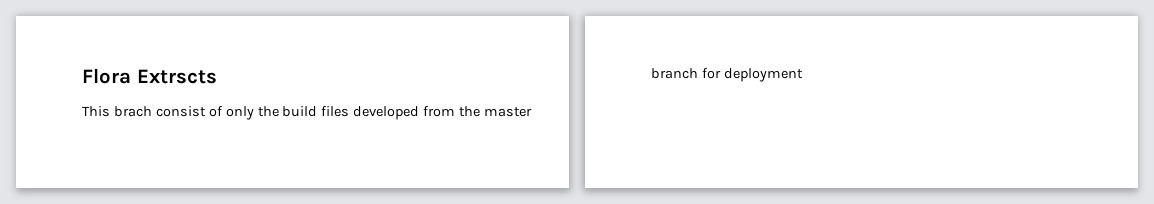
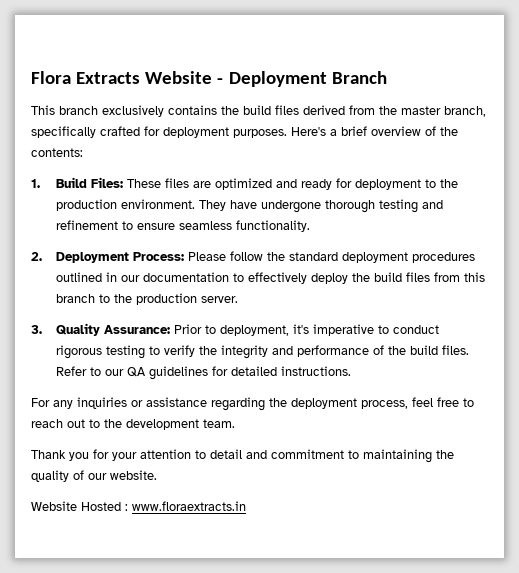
[136,69,217,84] [82,106,420,120] Extrscts // This brach consist of only the build files developed -> [76,71,387,87] [31,105,345,117] Extracts Website - Deployment Branch // This branch exclusively contains the build files derived
[651,68,803,82] branch for deployment -> [444,106,486,117] [31,126,458,138] [31,148,83,157] [31,177,459,190] [56,199,444,213] [56,220,311,232] [31,251,476,263] [56,272,486,284] [56,293,239,305] [31,323,440,336] [56,345,470,359] [56,366,352,380] [31,397,474,411] [31,419,235,430] [31,449,454,463] [31,470,157,482] [31,501,246,511] branch, specifically crafted for deployment purposes. Here's a brief overview of the contents: // 1. Build Files: These files are optimized and ready for deployment to the production environment. They have undergone thorough testing and refinement to ensure seamless functionality. // 2. Deployment Process: Please follow the standard deployment procedures outlined in our documentation to effectively deploy the build files from this branch to the production server. // 3. Quality Assurance: Prior to deployment, it's imperative to conduct rigorous testing to verify the integrity and performance of the build files. Refer to our QA guidelines for detailed instructions. // For any inquiries or assistance regarding the deployment process, feel free to reach out to the development team. // Thank you for your attention to detail and commitment to maintaining the quality of our website. // Website Hosted : www.floraextracts.in

